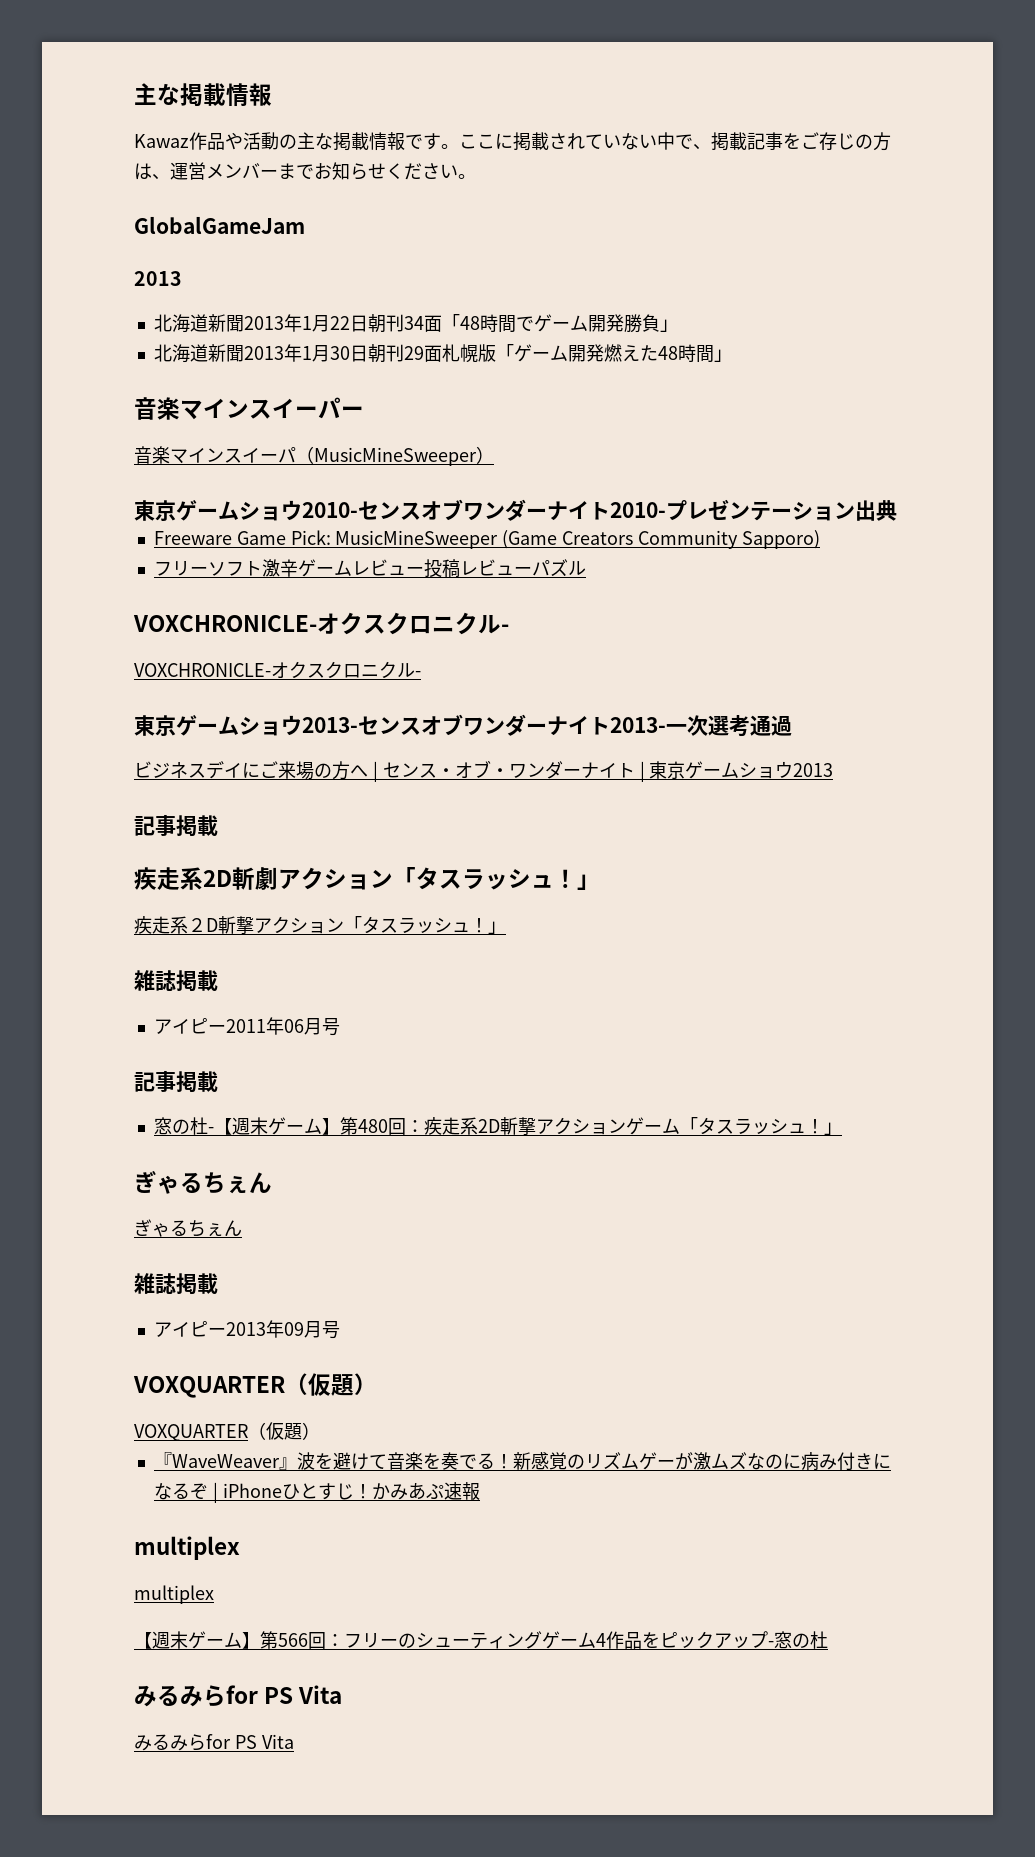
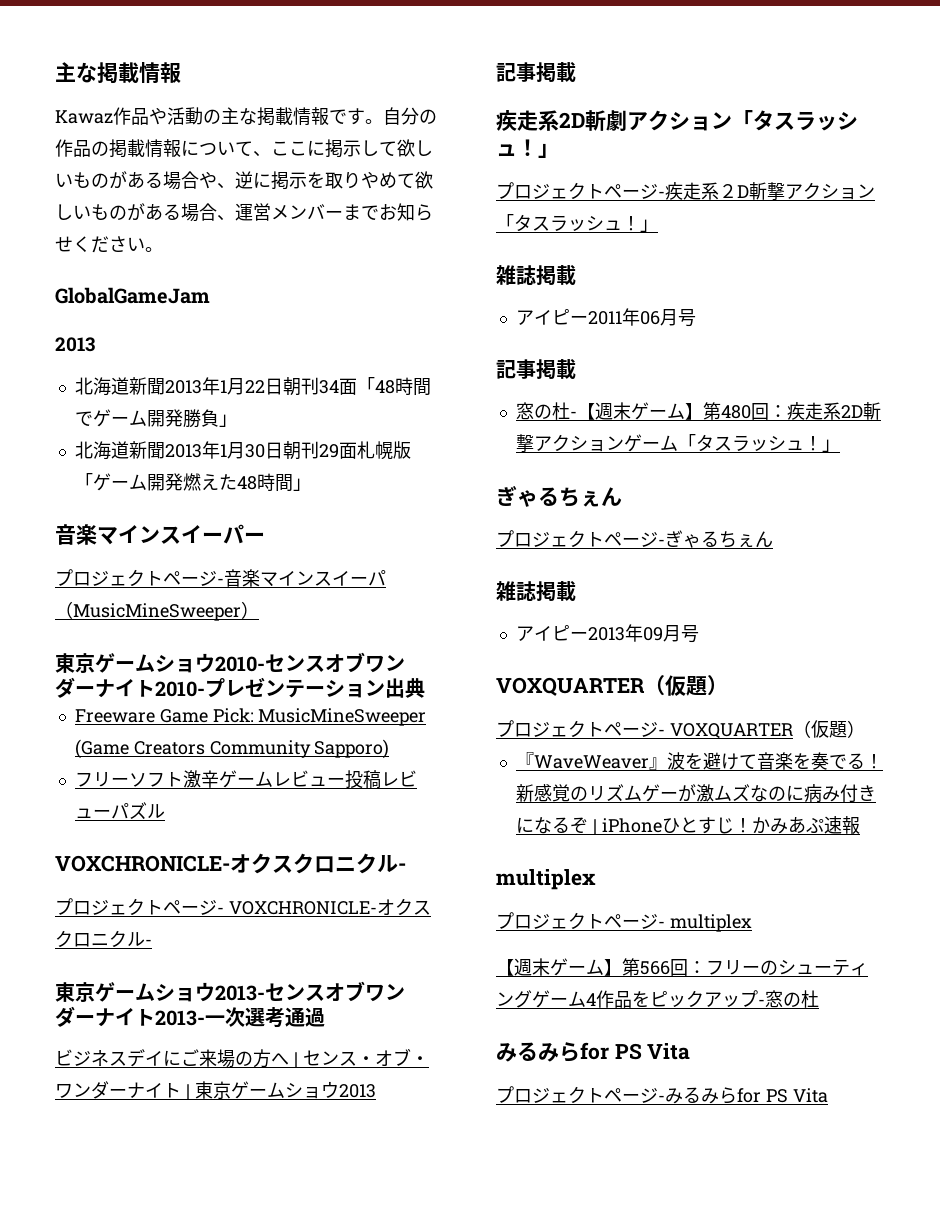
[459,132,891,151] [134,163,152,180] ここに掲載されていない中で、掲載記事をご存じの方は -> [383,107,437,125] [55,139,433,158] [55,171,433,190] [55,203,217,222] 自分の作品の掲載情報について、ここに掲示して欲しいものがある場合や、逆に掲示を取りやめて欲しいものがある場合
(364, 411) none -> [55,569,224,587] プロジェクトページ-
(509, 628) none -> [55,898,224,916] プロジェクトページ-
(600, 882) none -> [496,182,665,200] プロジェクトページ-
(272, 1183) none -> [496,530,665,548] プロジェクトページ-
(377, 1384) none -> [496,720,665,738] プロジェクトページ-
(240, 1548) none -> [496,912,665,930] プロジェクトページ-
(343, 1694) none -> [496,1086,665,1104] プロジェクトページ-

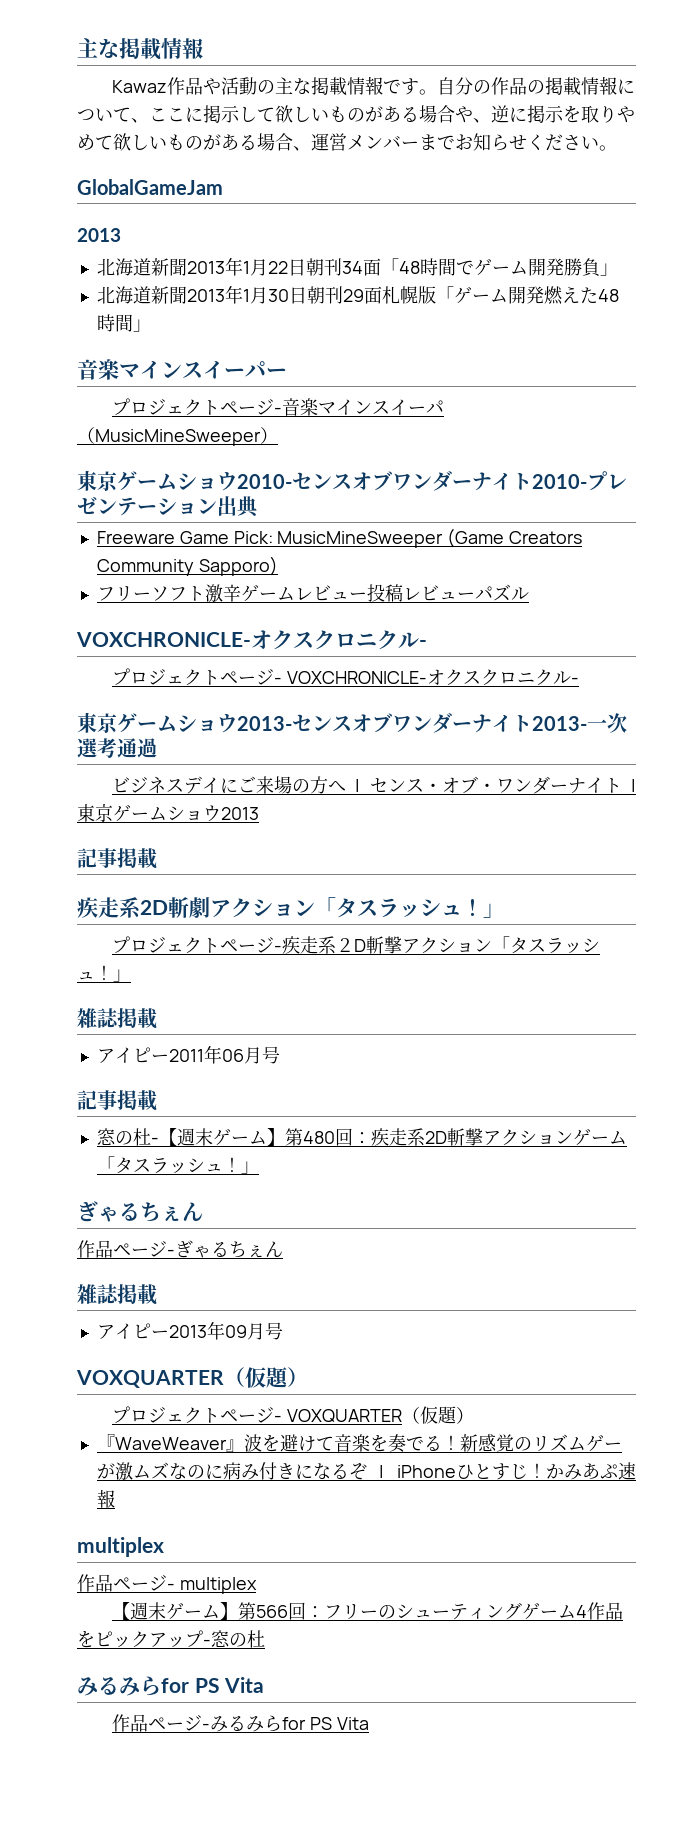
[496,530,604,548] プロジェクト -> [77,1240,113,1258] 作品
[496,912,604,930] プロジェクト -> [77,1574,113,1592] 作品
[496,1086,604,1104] プロジェクト -> [112,1714,149,1732] 作品

